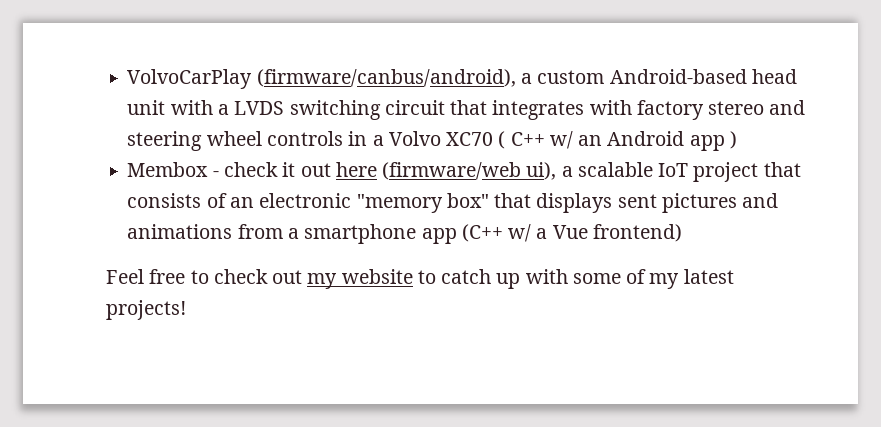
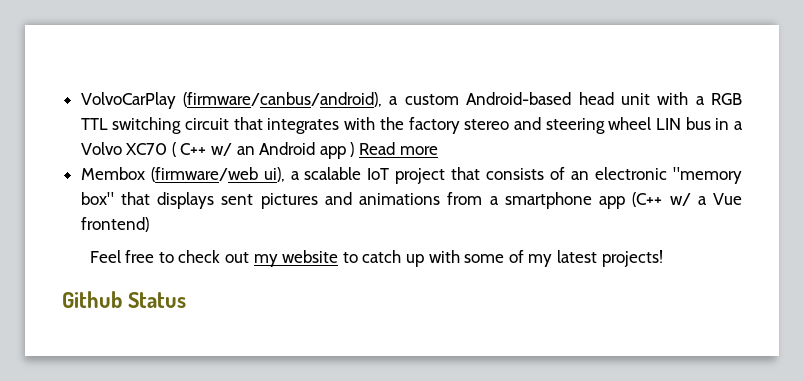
[234,101,285,115] LVDS -> [710,93,742,105] [80,118,108,130] RGB TTL
(632, 107) none -> [379,117,404,130] the
[266,131,343,146] controls -> [655,117,711,130] LIN bus
(737, 140) none -> [358,142,438,155] Read more
[212,162,377,177] - check it out here -> (145, 173) none
(186, 310) none -> [62,291,186,308] // Github Status

